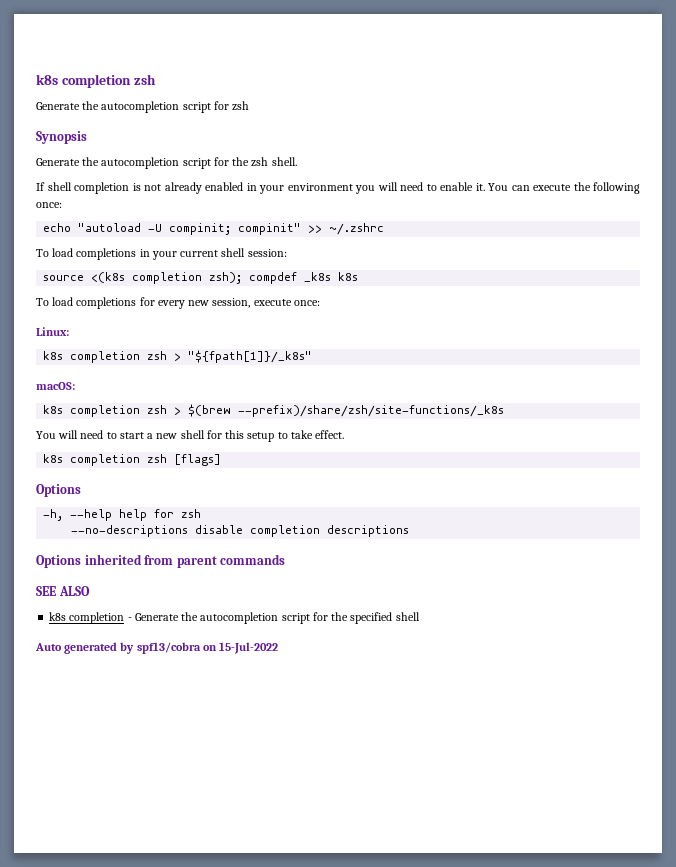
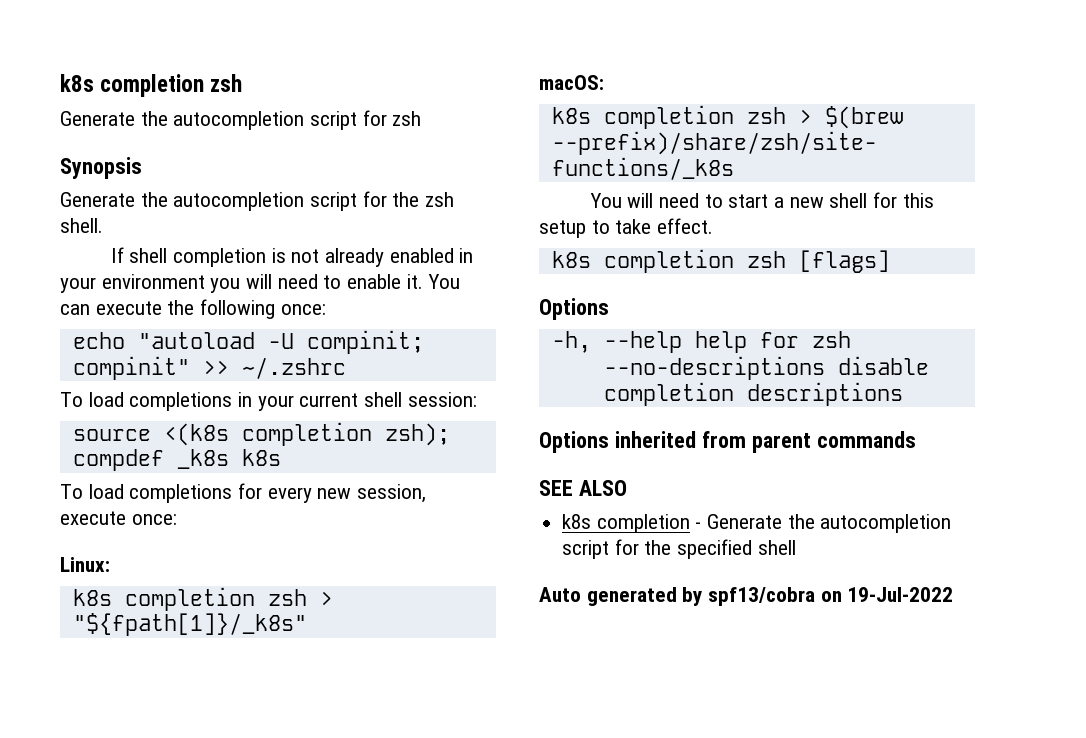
[219,642,279,654] 15-Jul-2022 -> [847,587,954,602] 19-Jul-2022

